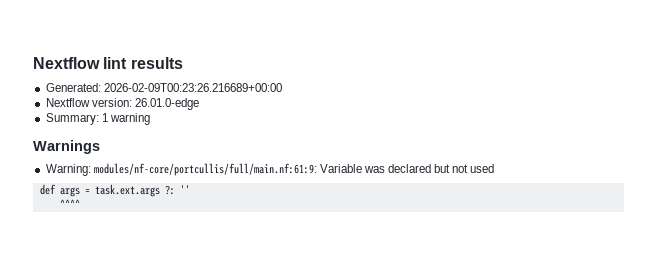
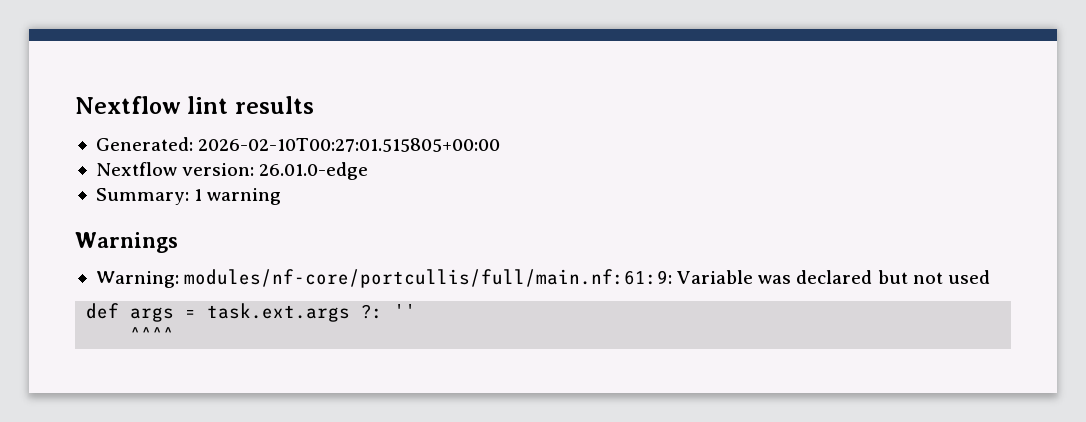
[103,83,282,92] 2026-02-09T00:23:26.216689+00:00 -> [198,138,501,152] 2026-02-10T00:27:01.515805+00:00

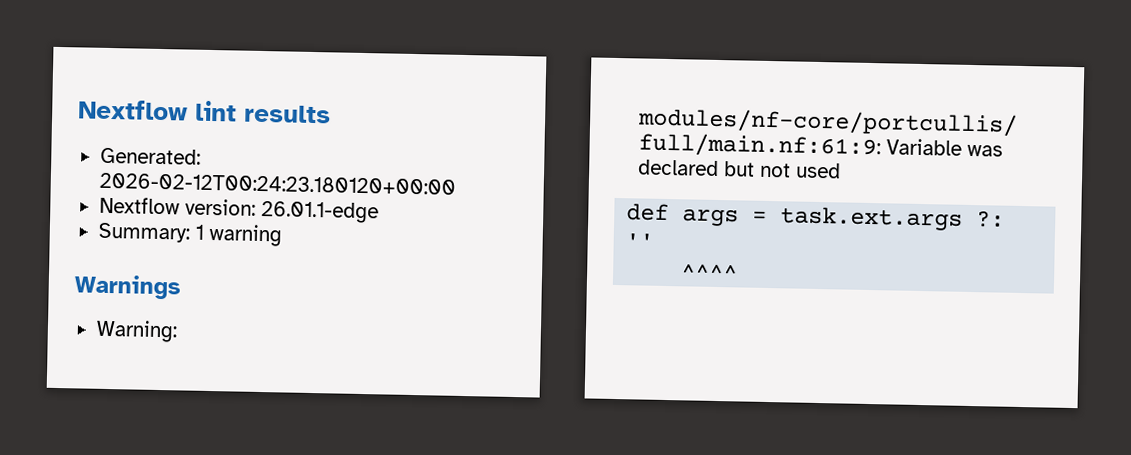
[198,138,501,152] 2026-02-10T00:27:01.515805+00:00 -> [98,172,456,195] 2026-02-12T00:24:23.180120+00:00
[259,162,369,180] 26.01.0-edge -> [260,200,379,224] 26.01.1-edge

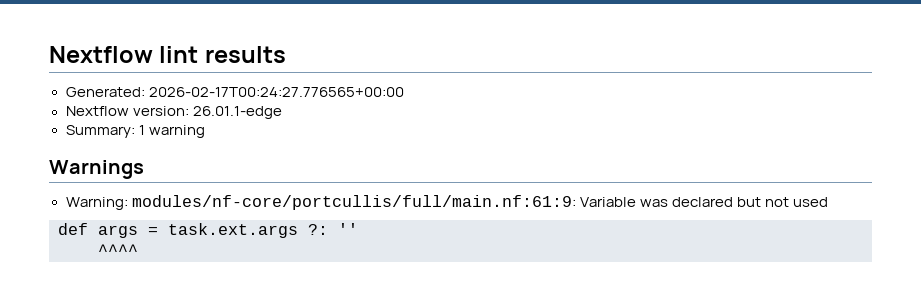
[98,172,456,195] 2026-02-12T00:24:23.180120+00:00 -> [148,87,404,97] 2026-02-17T00:24:27.776565+00:00

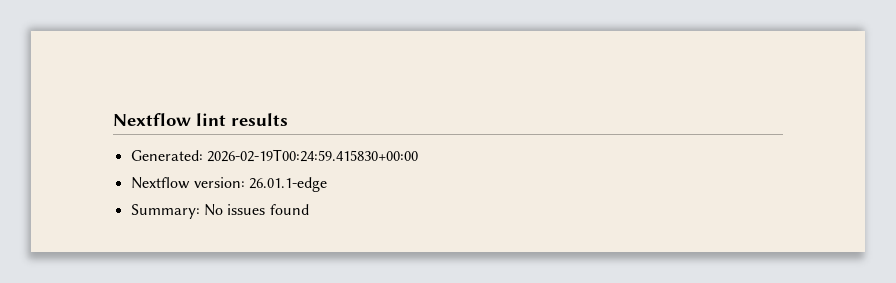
[148,87,404,97] 2026-02-17T00:24:27.776565+00:00 -> [206,149,418,162] 2026-02-19T00:24:59.415830+00:00
[138,125,205,138] [49,160,144,179] [65,195,828,210] [58,223,358,238] [98,244,138,256] 1 warning // Warnings // Warning: modules/nf-core/portcullis/full/main.nf:61:9: Variable was declared but not used // def args = task.ext.args ?: '' // ^^^^ -> [203,204,309,216] No issues found

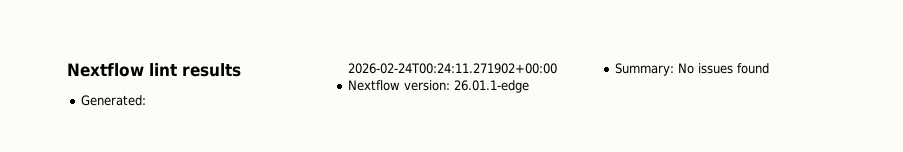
[206,149,418,162] 2026-02-19T00:24:59.415830+00:00 -> [348,63,558,74] 2026-02-24T00:24:11.271902+00:00

